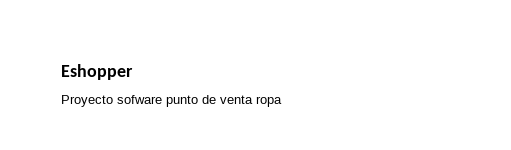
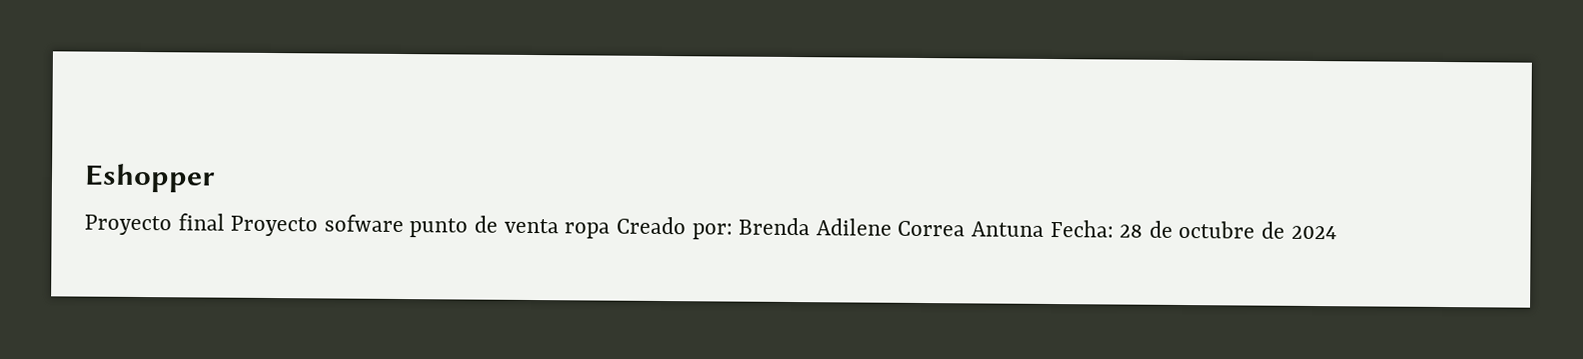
(113, 101) none -> [177,213,319,237] final Proyecto
(282, 101) none -> [615,216,1337,240] Creado por: Brenda Adilene Correa Antuna Fecha: 28 de octubre de 2024

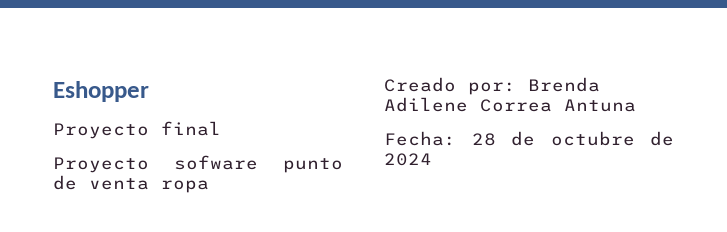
(225, 222) none -> (221, 128) //
(611, 230) none -> (209, 186) //
(1044, 229) none -> (636, 105) //

